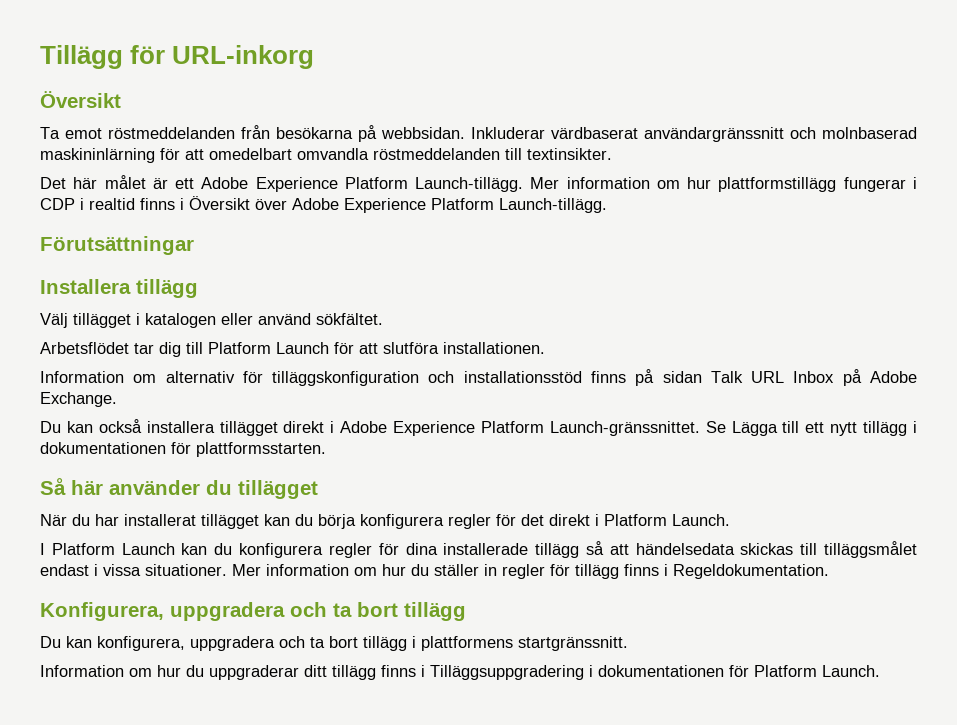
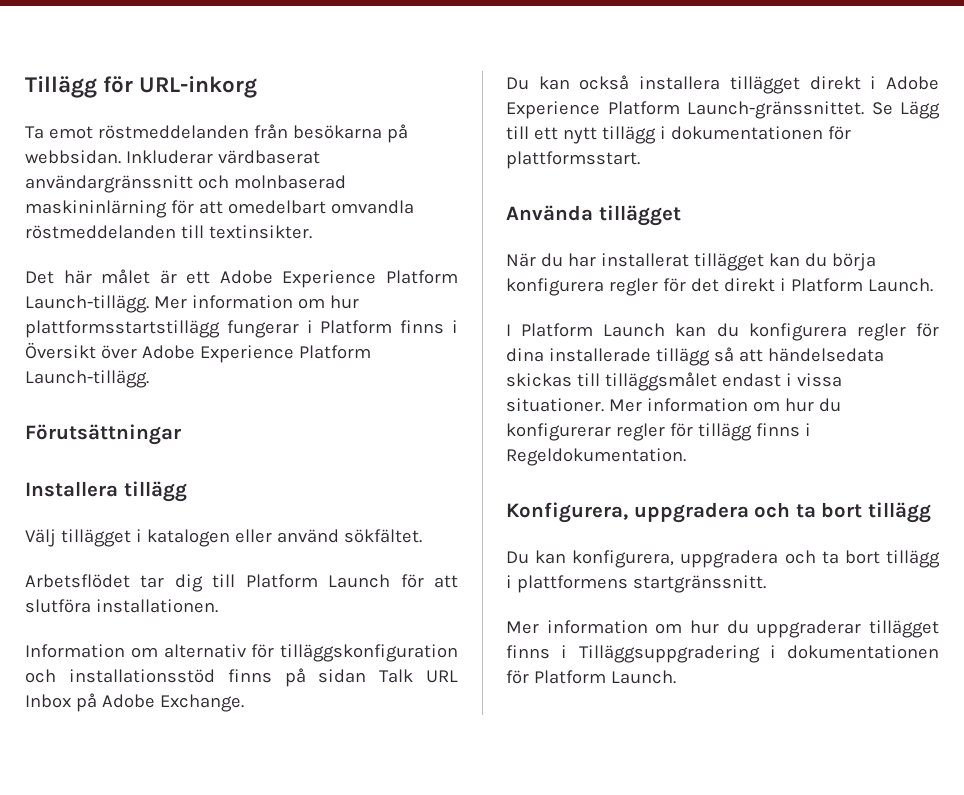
[40,91,121,108] // Översikt -> (258, 87) none
[718,177,837,192] plattformstillägg -> [25,320,220,338] plattformsstartstillägg
[40,198,135,210] CDP i realtid -> [320,320,393,334] Platform
[731,421,778,436] Lägga -> [900,101,940,119] Lägg
[196,442,326,457] [40,478,232,495] plattformsstarten. // Så här använder du -> [506,151,640,169] [506,205,593,221] plattformsstart. // Använda
[434,564,497,576] ställer in -> [506,423,611,441] konfigurerar
[40,665,124,677] Information -> [506,620,648,634] Mer information
[304,665,376,680] ditt tillägg -> [869,620,939,638] tillägget

